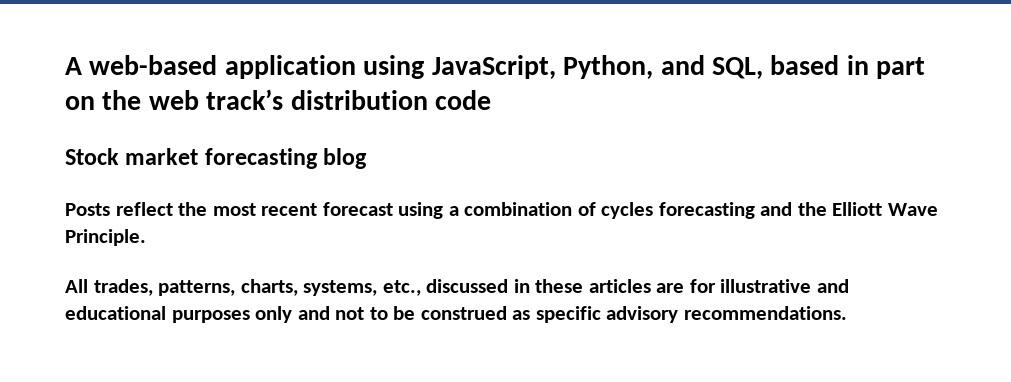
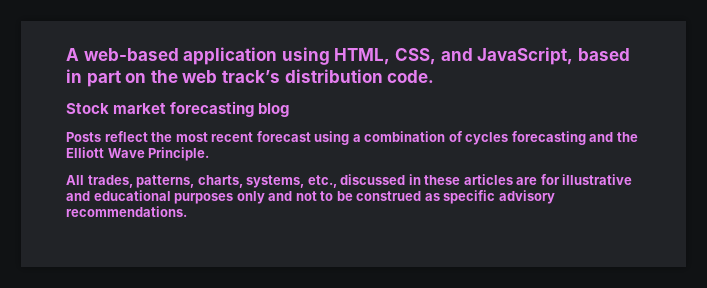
[431,55,763,79] JavaScript, Python, and SQL, -> [334,47,574,65] HTML, CSS, and JavaScript,
[435,90,492,110] code -> [387,70,435,83] code.

